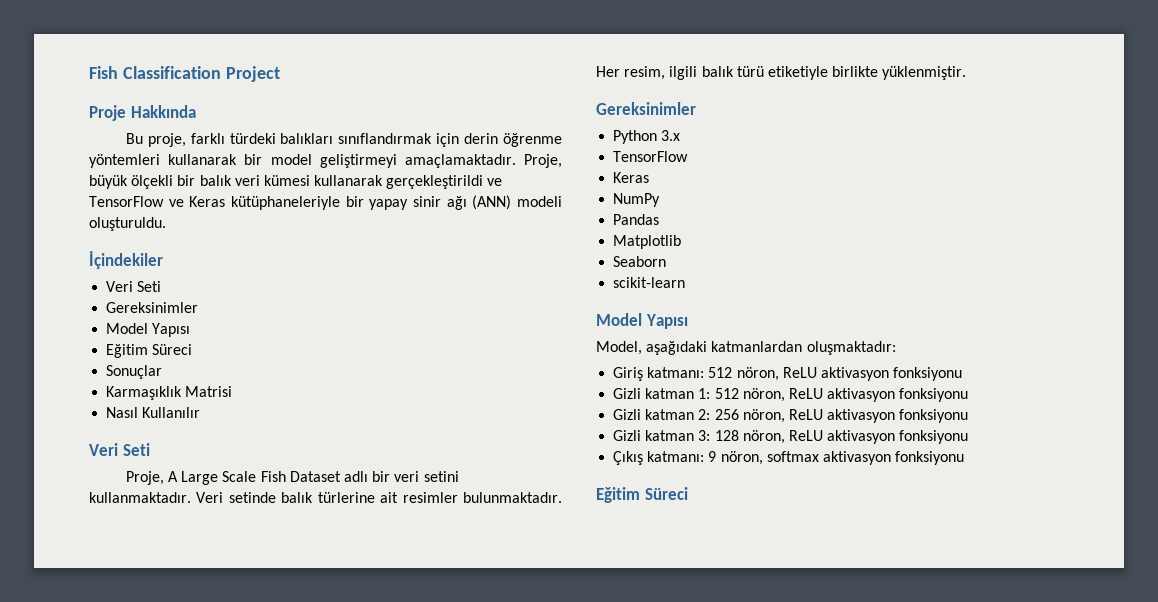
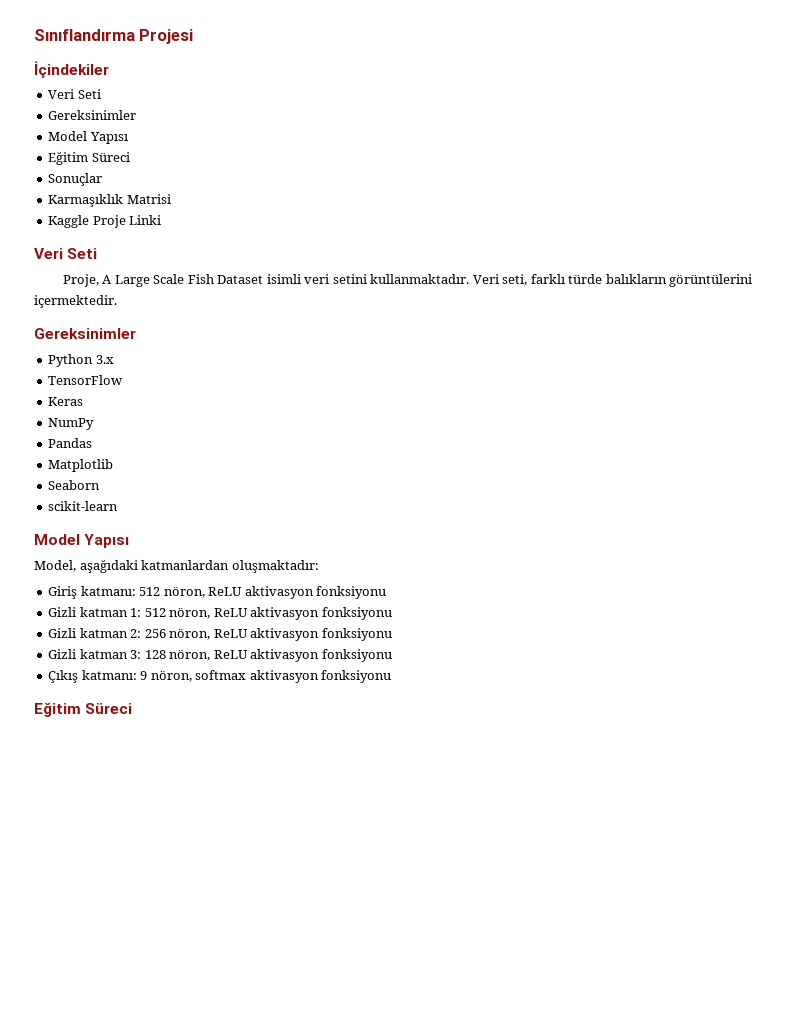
[89,66,280,82] [89,105,196,121] [125,133,562,147] [89,154,562,168] [89,175,503,189] [89,195,563,210] [89,217,166,231] Fish Classification Project // Proje Hakkında // Bu proje, farklı türdeki balıkları sınıflandırmak için derin öğrenme yöntemleri kullanarak bir model geliştirmeyi amaçlamaktadır. Proje, büyük ölçekli bir balık veri kümesi kullanarak gerçekleştirildi ve TensorFlow ve Keras kütüphaneleriyle bir yapay sinir ağı (ANN) modeli oluşturuldu. -> [34,29,194,44] Sınıflandırma Projesi
[106,407,201,418] Nasıl Kullanılır -> [48,215,162,228] Kaggle Proje Linki
[343,471,391,482] adlı bir -> [266,274,301,284] isimli
[228,492,562,503] [596,66,967,80] setinde balık türlerine ait resimler bulunmaktadır. Her resim, ilgili balık türü etiketiyle birlikte yüklenmiştir. -> [502,274,753,287] [34,295,117,308] seti, farklı türde balıkların görüntülerini içermektedir.

